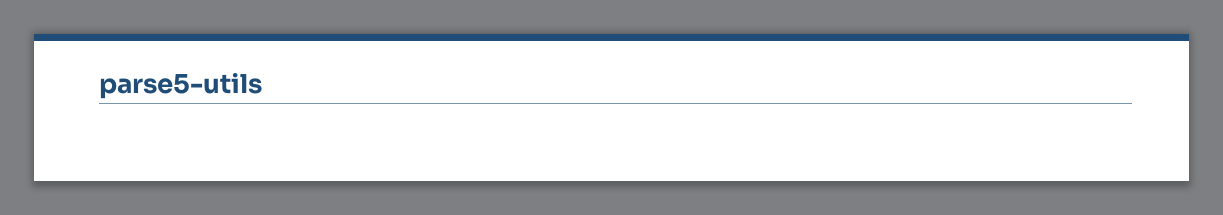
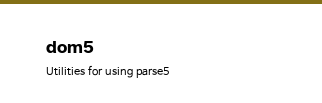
[99,73,262,99] parse5-utils -> [46,41,94,53] [46,65,169,78] dom5 // Utilities for using parse5

